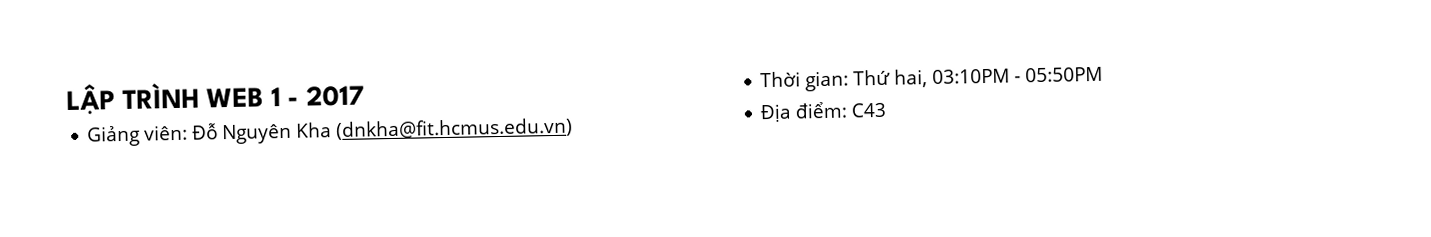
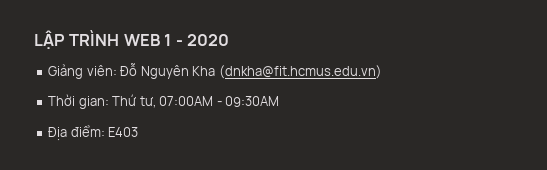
[305,85,364,107] 2017 -> [187,34,230,46] 2020
[894,66,1104,88] hai, 03:10PM - 05:50PM -> [139,96,280,108] tư, 07:00AM - 09:30AM
[851,102,887,118] C43 -> [108,127,139,137] E403

